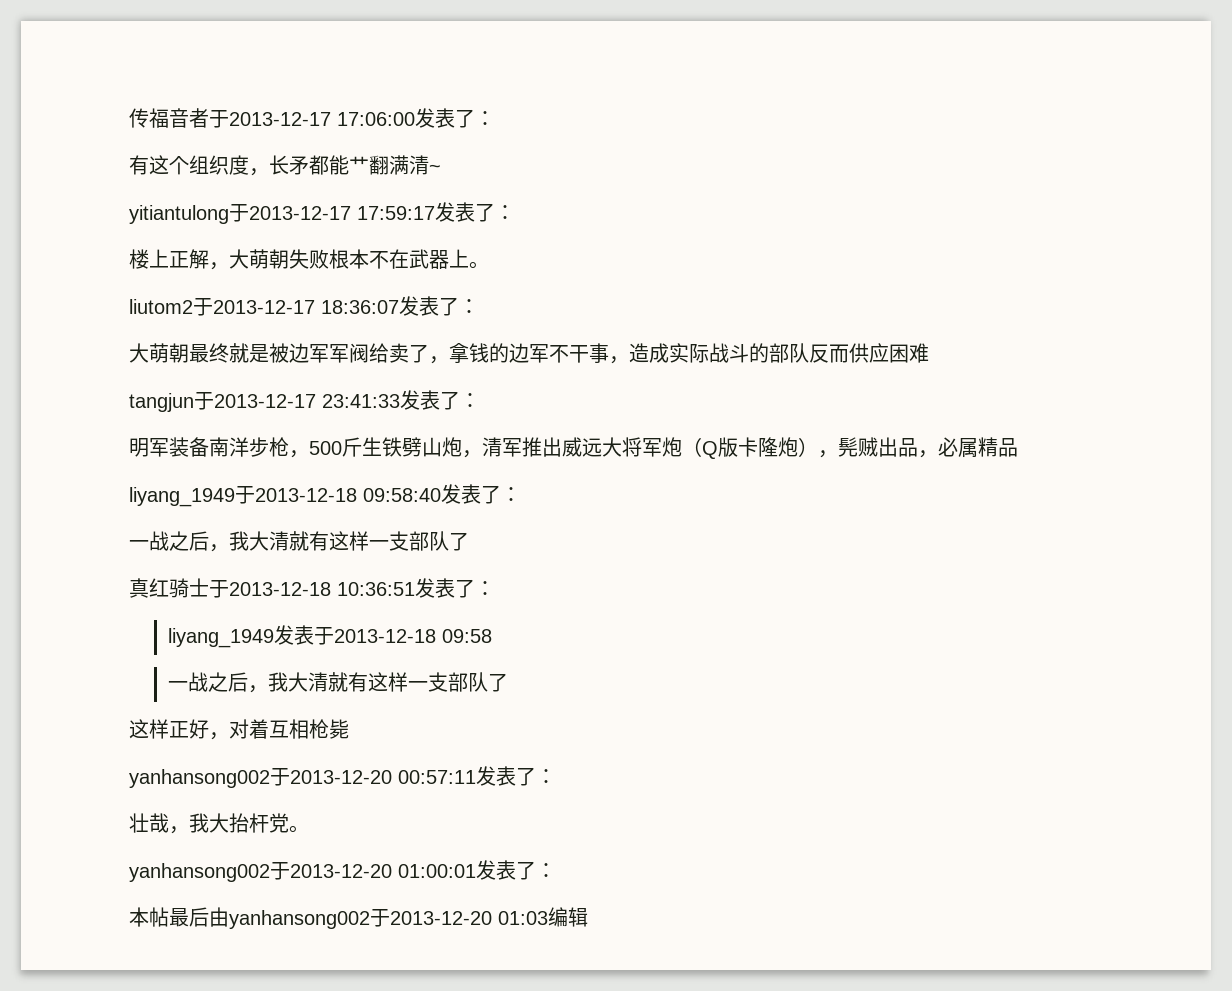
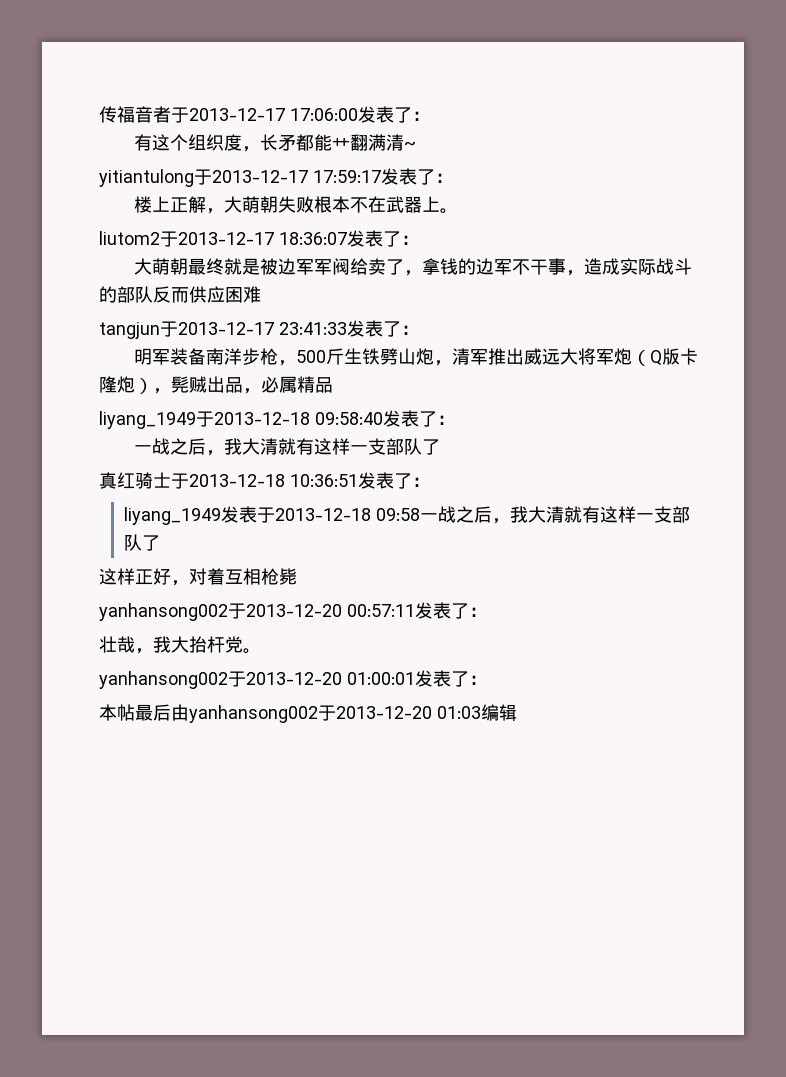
(493, 636) // -> (420, 514) none

